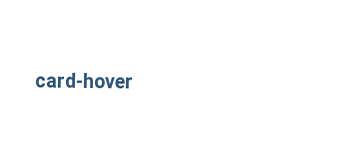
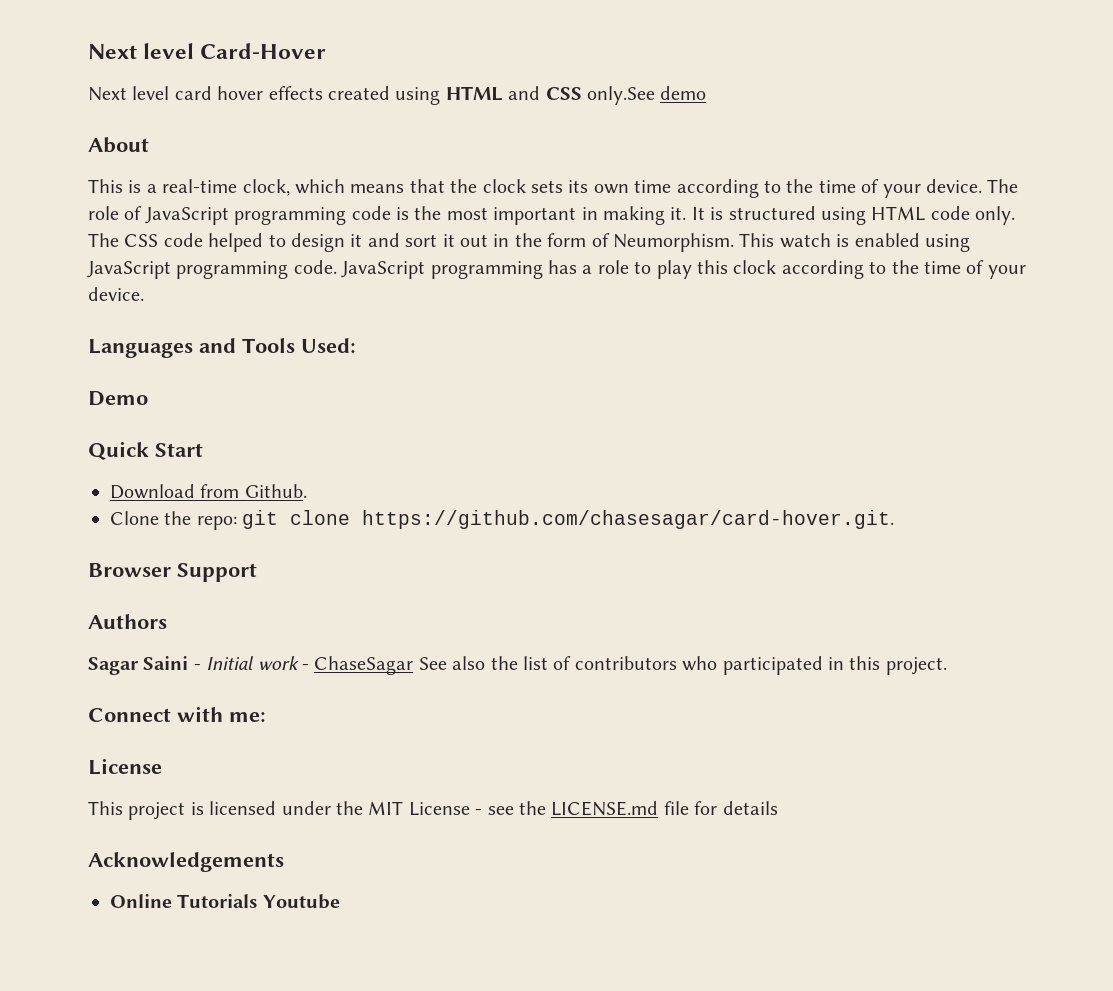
[34,72,134,89] card-hover -> [88,43,327,59] [88,86,707,105] [88,137,149,153] [88,179,1019,198] [88,206,1016,225] [88,233,970,252] [87,260,1026,279] [88,287,144,301] [88,338,356,358] [88,391,148,406] [88,441,203,460] [110,484,307,499] [110,510,895,530] [88,563,257,582] [88,614,167,629] [88,656,947,675] [88,706,266,722] [88,758,162,775] [88,801,778,820] [88,852,284,872] [110,894,340,909] Next level Card-Hover // Next level card hover effects created using HTML and CSS only.See demo // About // This is a real-time clock, which means that the clock sets its own time according to the time of your device. The role of JavaScript programming code is the most important in making it. It is structured using HTML code only. The CSS code helped to design it and sort it out in the form of Neumorphism. This watch is enabled using JavaScript programming code. JavaScript programming has a role to play this clock according to the time of your device. // Languages and Tools Used: // Demo // Quick Start // Download from Github. // Clone the repo: git clone https://github.com/chasesagar/card-hover.git. // Browser Support // Authors // Sagar Saini - Initial work - ChaseSagar See also the list of contributors who participated in this project. // Connect with me: // License // This project is licensed under the MIT License - see the LICENSE.md file for details // Acknowledgements // Online Tutorials Youtube

